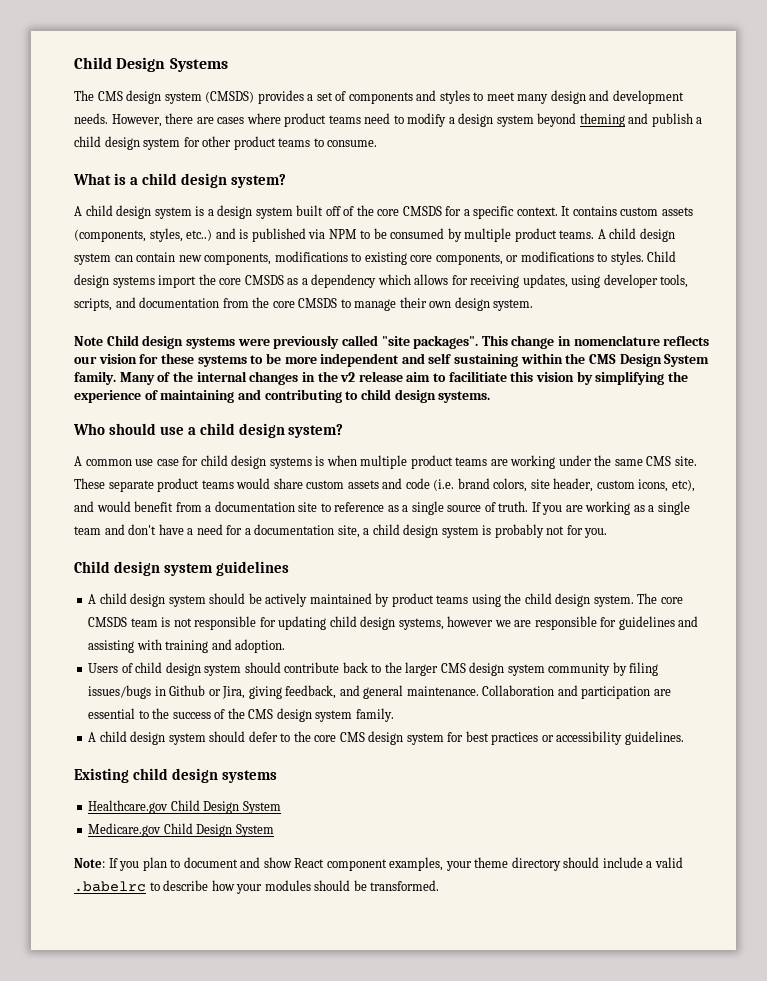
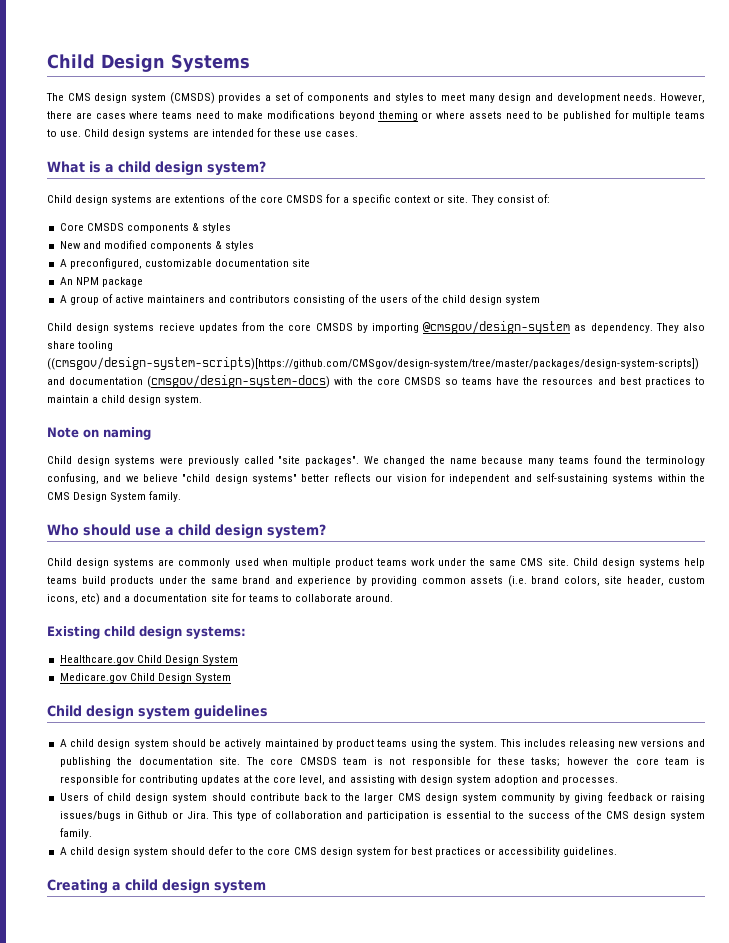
[284,113,327,127] product -> (159, 115) none
[407,113,703,127] [74,136,378,150] modify a design system beyond theming and publish a child design system for other product teams to consume. -> [237,110,705,121] [47,128,359,139] make modifications beyond theming or where assets need to be published for multiple teams to use. Child design systems are intended for these use cases.
[74,205,341,219] A child design system is a design system built off -> [47,195,226,205] Child design systems are extentions
[516,206,693,216] [74,228,675,242] [74,251,677,265] [74,274,689,288] [74,297,452,311] context. It contains custom assets (components, styles, etc..) and is published via NPM to be consumed by multiple product teams. A child design system can contain new components, modifications to existing core components, or modifications to styles. Child design systems import the core CMSDS as a dependency which allows for receiving updates, using developer tools, scripts, and documentation from the core CMSDS to manage their own -> [394,194,550,205] [59,223,232,233] [59,240,255,251] [59,258,311,269] [59,277,143,287] [59,294,541,305] [47,321,706,334] [47,341,114,351] [47,357,699,370] [47,375,705,388] [47,395,126,403] context or site. They consist of: // Core CMSDS components & styles // New and modified components & styles // A preconfigured, customizable documentation site // An NPM package // A group of active maintainers and contributors consisting of the users of the child design system // Child design systems recieve updates from the core CMSDS by importing @cmsgov/design-system as dependency. They also share tooling ((cmsgov/design-system-scripts)[https://github.com/CMSgov/design-system/tree/master/packages/design-system-scripts]) and documentation (cmsgov/design-system-docs) with the core CMSDS so teams have the resources and best practices to maintain a child
(103, 341) none -> [83,427,151,440] on naming //
[481,335,710,349] [74,353,519,367] This change in nomenclature reflects our vision for these systems to be more independent and self sustaining -> [363,455,705,466] [47,473,654,484] We changed the name because many teams found the terminology confusing, and we believe "child design systems" better reflects our vision for independent and self-sustaining systems
[119,371,688,385] [74,389,491,403] Many of the internal changes in the v2 release aim to facilitiate this vision by simplifying the experience of maintaining and contributing to child design systems. -> (182, 496) none
[74,455,325,469] A common use case for child design systems is -> [47,558,259,568] Child design systems are commonly used
[490,455,556,469] are working -> [411,558,436,566] work
[74,478,430,492] These separate product teams would share custom assets and code -> [572,558,705,568] [47,576,503,586] Child design systems help teams build products under the same brand and experience by providing common assets
[671,479,695,492] [74,501,690,515] [74,524,608,538] etc), and would benefit from a documentation site to reference as a single source of truth. If you are working as a single team and don't have a need for a documentation site, a child design system is probably not for you. -> [81,593,394,605] [47,626,246,639] [59,655,238,665] [59,673,231,683] etc) and a documentation site for teams to collaborate around. // Existing child design systems: // Healthcare.gov Child Design System // Medicare.gov Child Design System
[524,593,634,607] child design system. -> [459,739,705,749] [59,757,241,767] system. This includes releasing new versions and publishing the documentation site.
[278,616,699,630] [88,639,286,653] updating child design systems, however we are responsible for guidelines and assisting with training and adoption. -> [497,757,706,767] [59,774,619,785] these tasks; however the core team is responsible for contributing updates at the core level, and assisting with design system adoption and processes.
[629,662,659,676] [88,685,555,699] filing issues/bugs in Github or Jira, giving feedback, and general maintenance. Collaboration -> [574,792,706,803] [59,810,342,821] giving feedback or raising issues/bugs in Github or Jira. This type of collaboration
[653,689,671,696] are -> [433,811,443,819] is
[74,768,277,783] [88,800,281,814] [88,823,274,837] [74,857,683,871] [74,880,440,894] Existing child design systems // Healthcare.gov Child Design System // Medicare.gov Child Design System // Note: If you plan to document and show React component examples, your theme directory should include a valid .babelrc to describe how your modules should be transformed. -> [47,879,266,894] Creating a child design system

